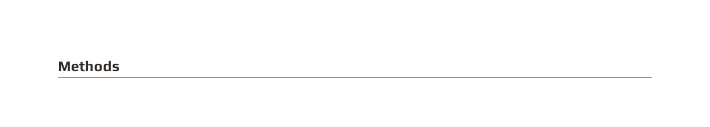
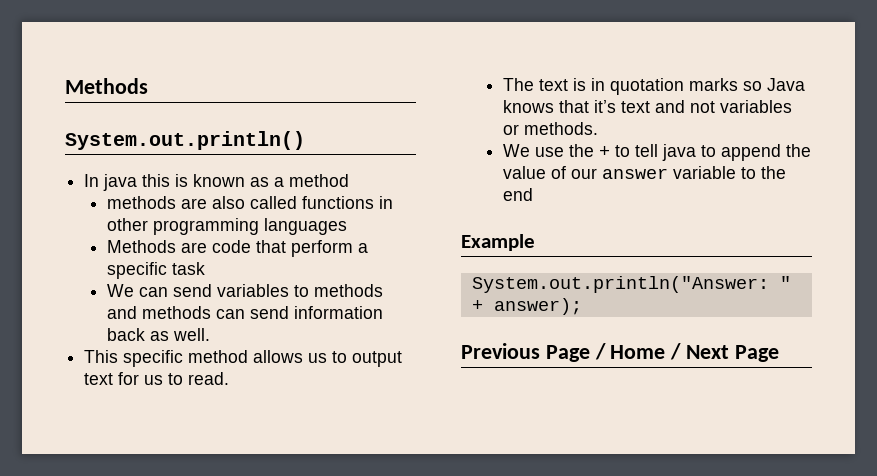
[58,60,120,72] Methods -> [65,78,148,94] [65,131,305,150] [84,174,350,191] [106,196,393,209] [106,218,347,235] [106,240,368,257] [106,262,205,279] [106,284,383,297] [106,306,383,319] [106,328,210,341] [84,350,403,367] [84,372,230,385] [502,78,805,95] [502,100,792,113] [502,122,598,135] [502,144,811,161] [502,166,786,179] [502,188,533,201] [461,234,535,251] [471,276,791,293] [471,298,582,315] [461,343,779,362] Methods // System.out.println() // In java this is known as a method // methods are also called functions in other programming languages // Methods are code that perform a specific task // We can send variables to methods and methods can send information back as well. // This specific method allows us to output text for us to read. // The text is in quotation marks so Java knows that it’s text and not variables or methods. // We use the + to tell java to append the value of our answer variable to the end // Example // System.out.println("Answer: " + answer); // Previous Page / Home / Next Page

